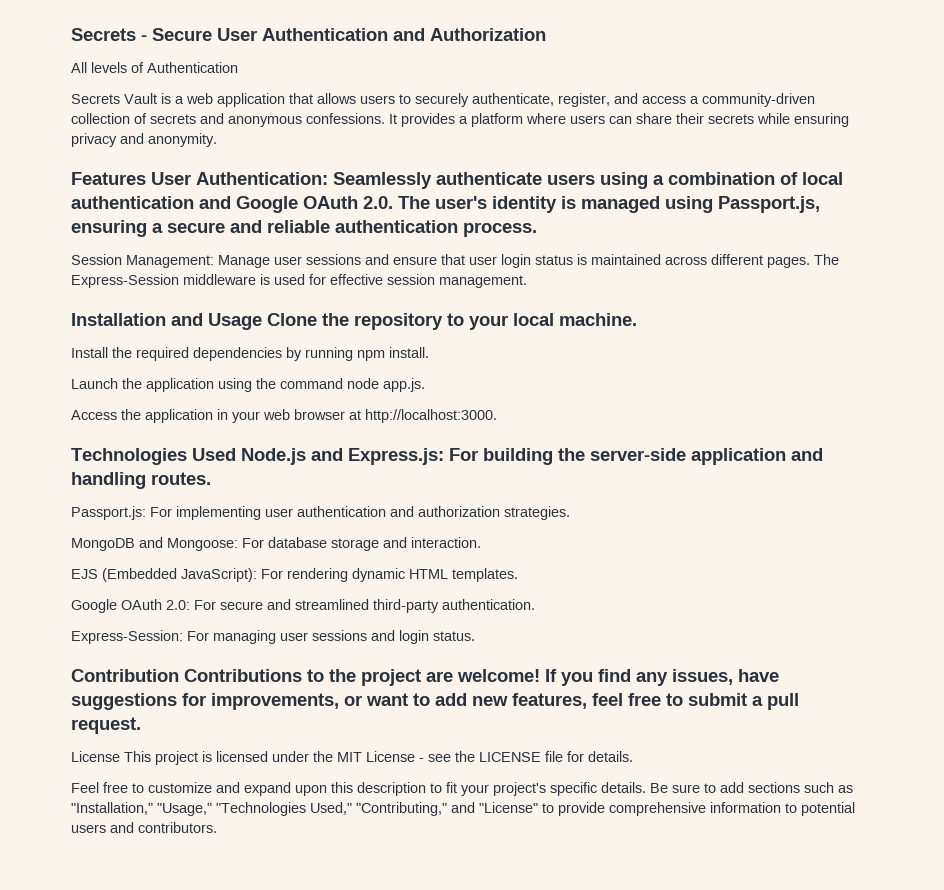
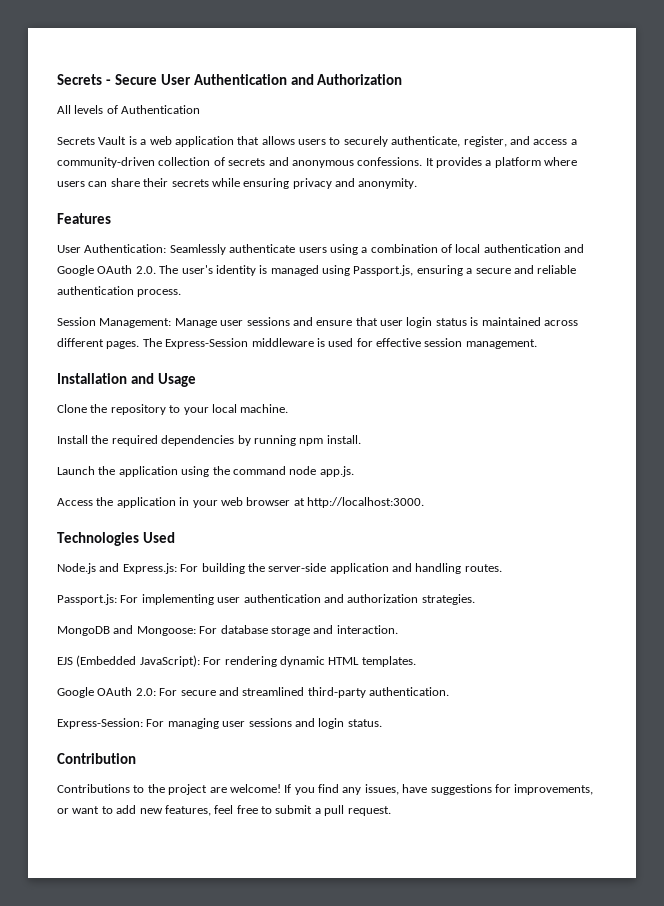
(146, 178) none -> (111, 218) //
(262, 321) none -> (196, 380) //
(236, 454) none -> (175, 537) //
(179, 675) none -> (136, 758) //
[71,751,633,765] [71,782,853,796] [71,802,855,816] [71,822,217,833] // License This project is licensed under the MIT License - see the LICENSE file for details. // Feel free to customize and expand upon this description to fit your project's specific details. Be sure to add sections such as "Installation," "Usage," "Technologies Used," "Contributing," and "License" to provide comprehensive information to potential users and contributors. -> (391, 811) none

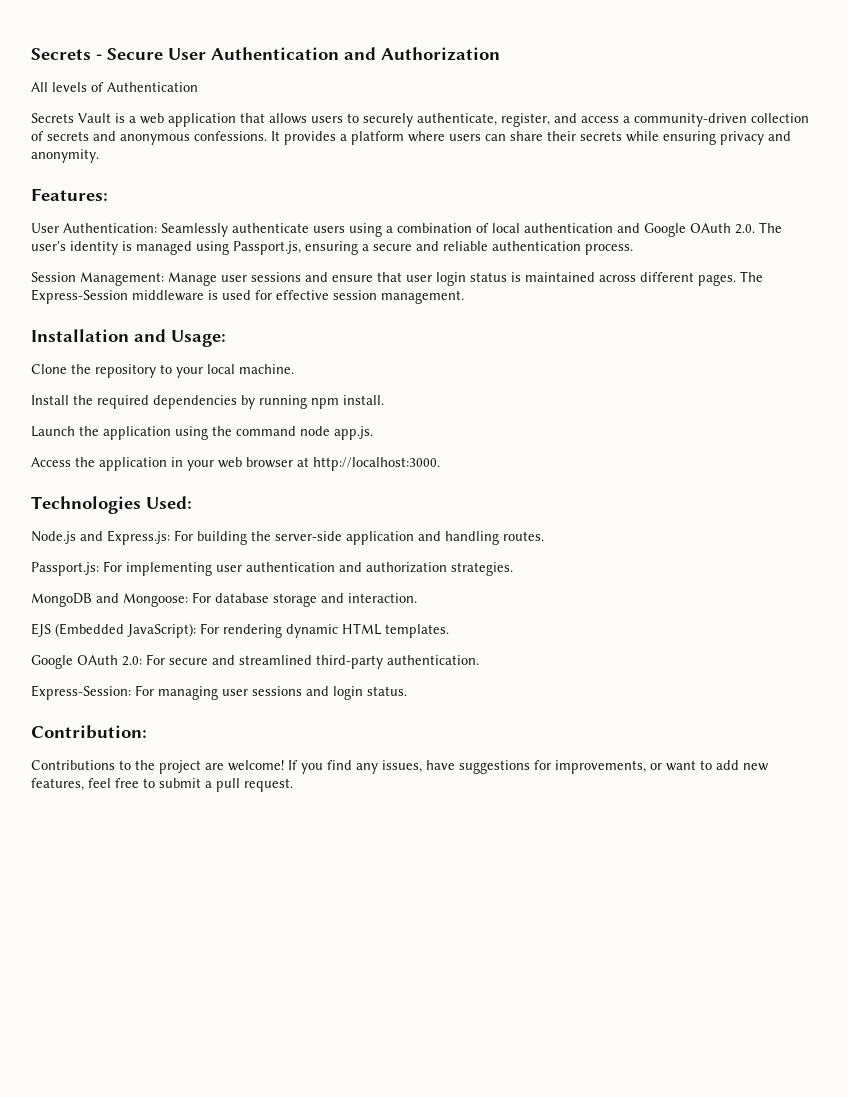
[57,213,111,224] Features -> [31,188,108,201] Features:
[157,373,196,387] Usage -> [171,330,226,347] Usage:
[142,532,175,543] Used -> [146,496,192,509] Used:
[57,753,136,764] Contribution -> [31,725,147,739] Contribution:

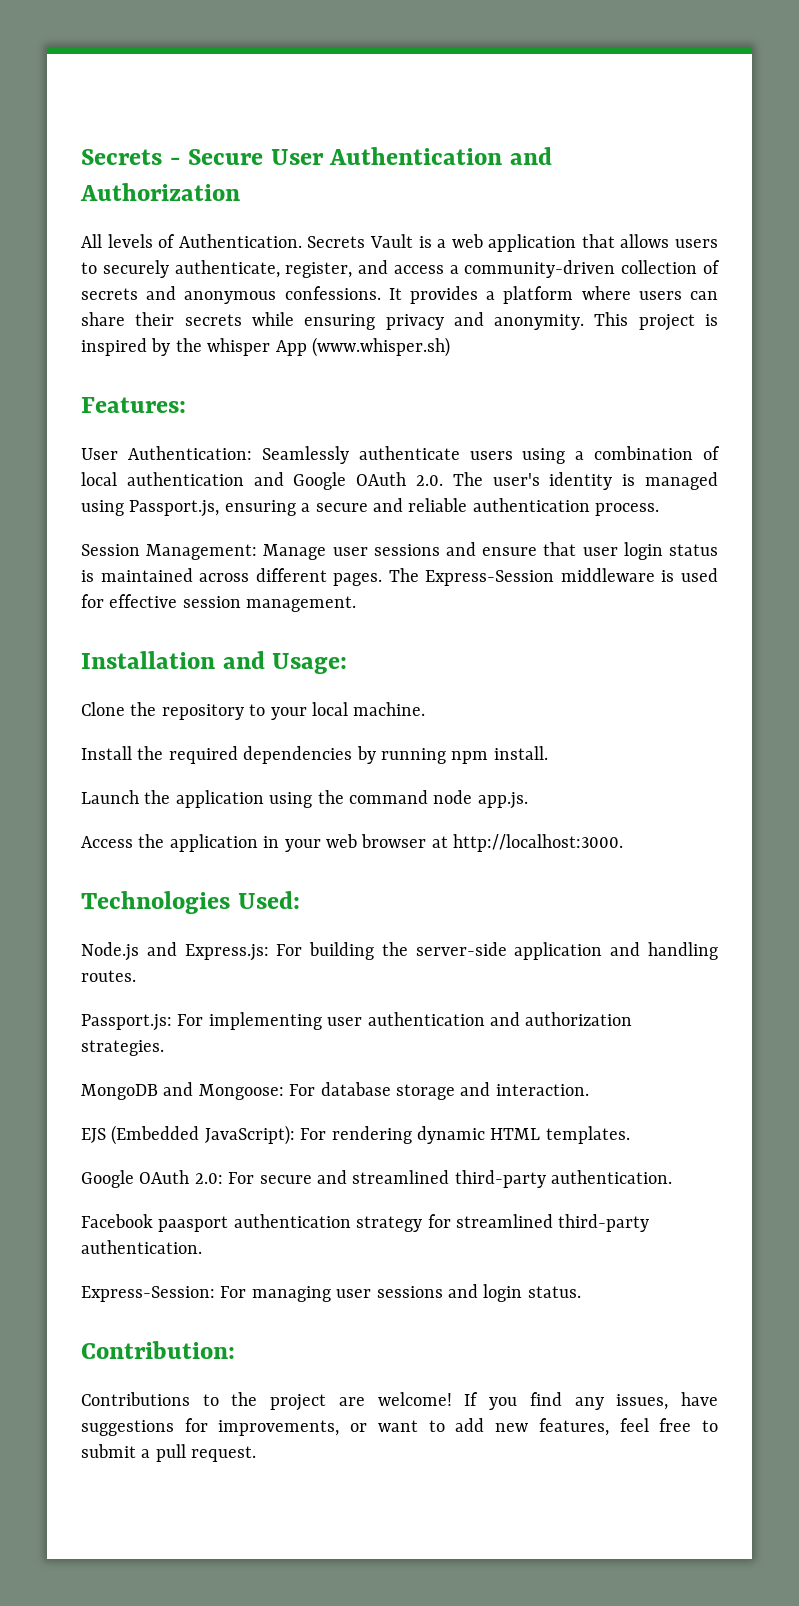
[107,82,198,92] Authentication // -> [178,234,302,248] Authentication.
(99, 156) none -> [594,312,718,331] [81,337,450,357] This project is inspired by the whisper App (www.whisper.sh)
(479, 660) none -> [81,1214,650,1232] [81,1240,202,1254] // Facebook paasport authentication strategy for streamlined third-party authentication.

